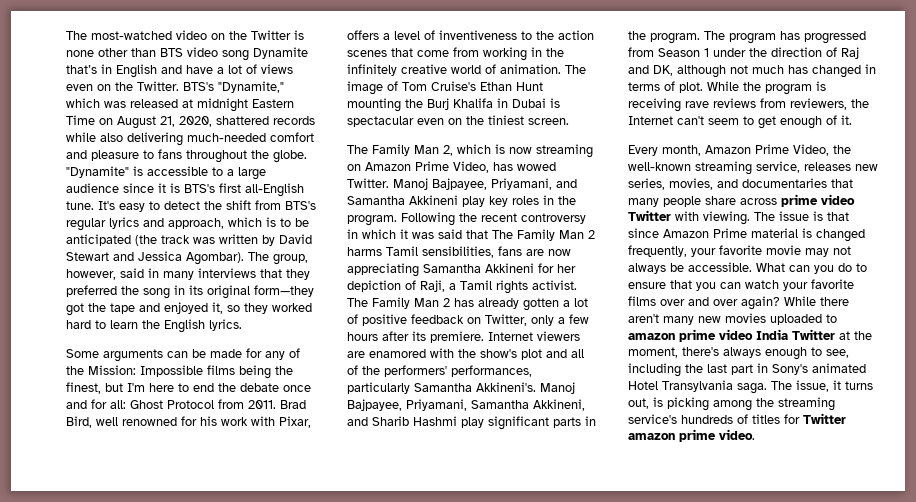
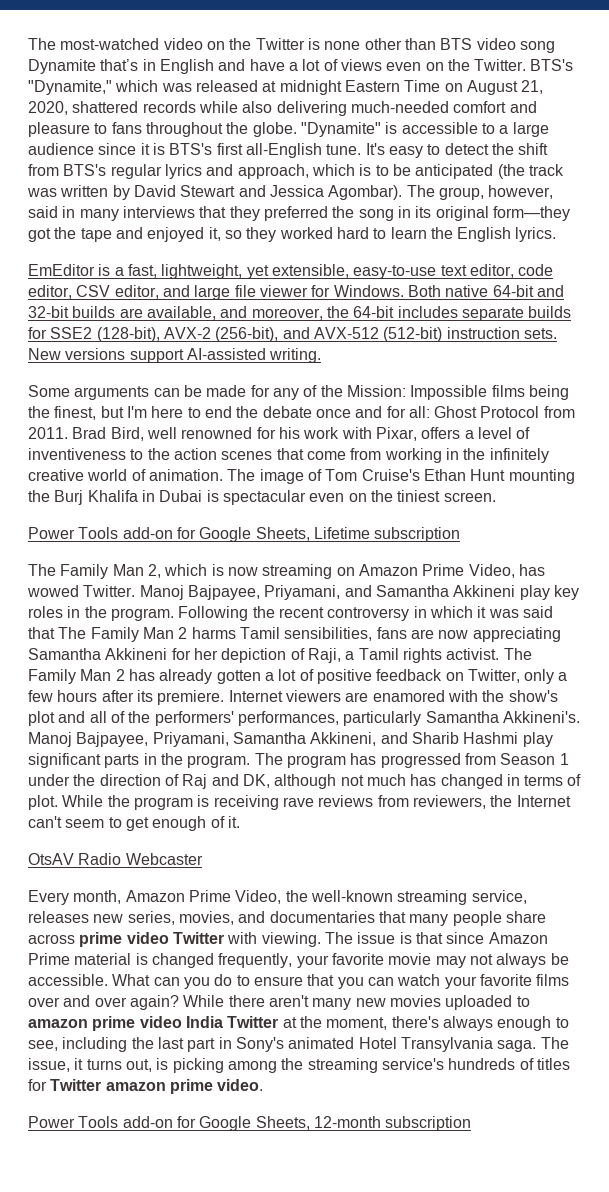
(242, 325) none -> [28,264,554,279] [28,285,564,300] [28,306,572,321] [28,327,557,342] [28,348,322,363] // EmEditor is a fast, lightweight, yet extensible, easy-to-use text editor, code editor, CSV editor, and large file viewer for Windows. Both native 64-bit and 32-bit builds are available, and moreover, the 64-bit includes separate builds for SSE2 (128-bit), AVX-2 (256-bit), and AVX-512 (512-bit) instruction sets. New versions support AI-assisted writing.
(569, 121) none -> [28,527,461,542] // Power Tools add-on for Google Sheets, Lifetime subscription
(852, 120) none -> [28,853,203,865] // OtsAV Radio Webcaster
(755, 434) none -> [28,1116,472,1131] // Power Tools add-on for Google Sheets, 12-month subscription

